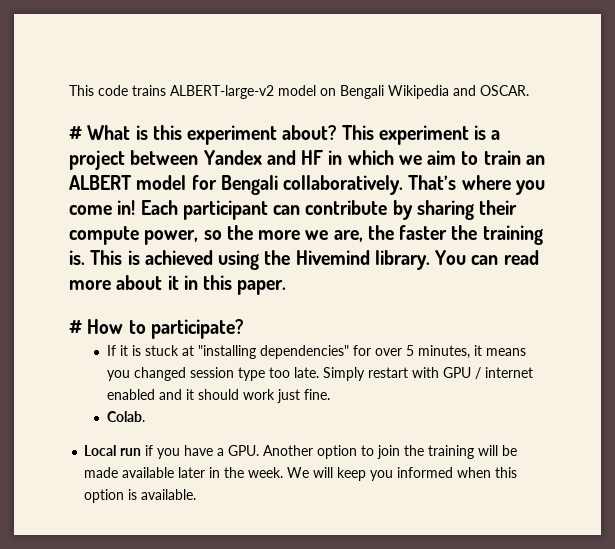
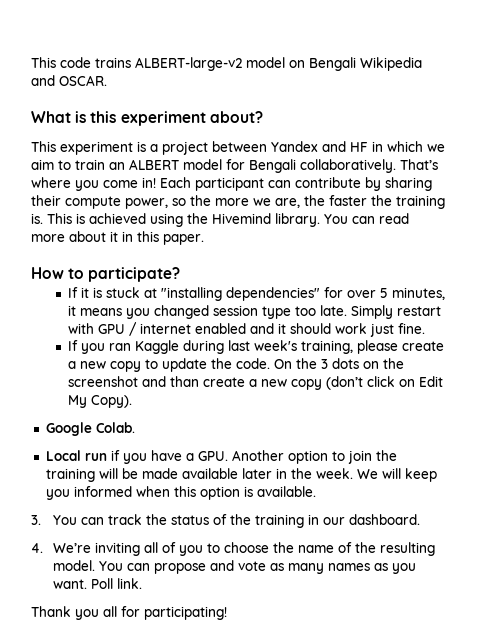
[69,126,82,140] # -> (107, 80) none
(337, 132) none -> (263, 117) //
[69,320,82,334] # -> (204, 239) none
(330, 394) none -> [68,340,445,354] [68,358,405,372] [68,376,444,390] [68,395,133,408] [45,422,92,436] If you ran Kaggle during last week's training, please create a new copy to update the code. On the 3 dots on the screenshot and than create a new copy (don’t click on Edit My Copy). // Google
(197, 494) none -> [31,514,421,528] [31,542,436,556] [53,560,417,574] [53,578,143,589] [31,606,227,620] // 3. You can track the status of the training in our dashboard. // 4. We’re inviting all of you to choose the name of the resulting model. You can propose and vote as many names as you want. Poll link. // Thank you all for participating!

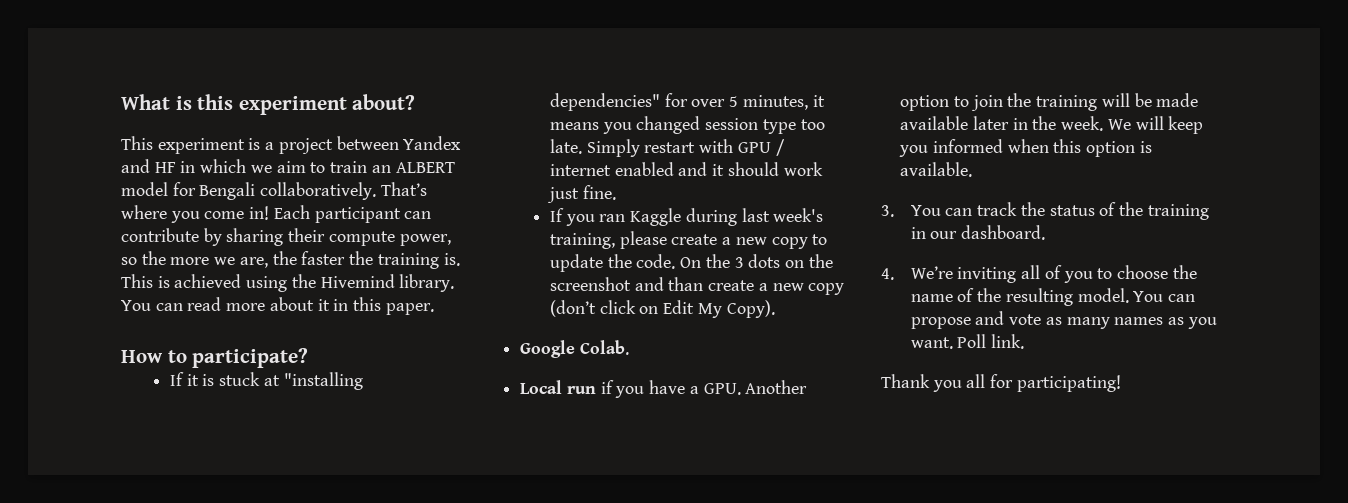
[31,57,422,71] [31,75,107,86] This code trains ALBERT-large-v2 model on Bengali Wikipedia and OSCAR. // -> (121, 102) none

